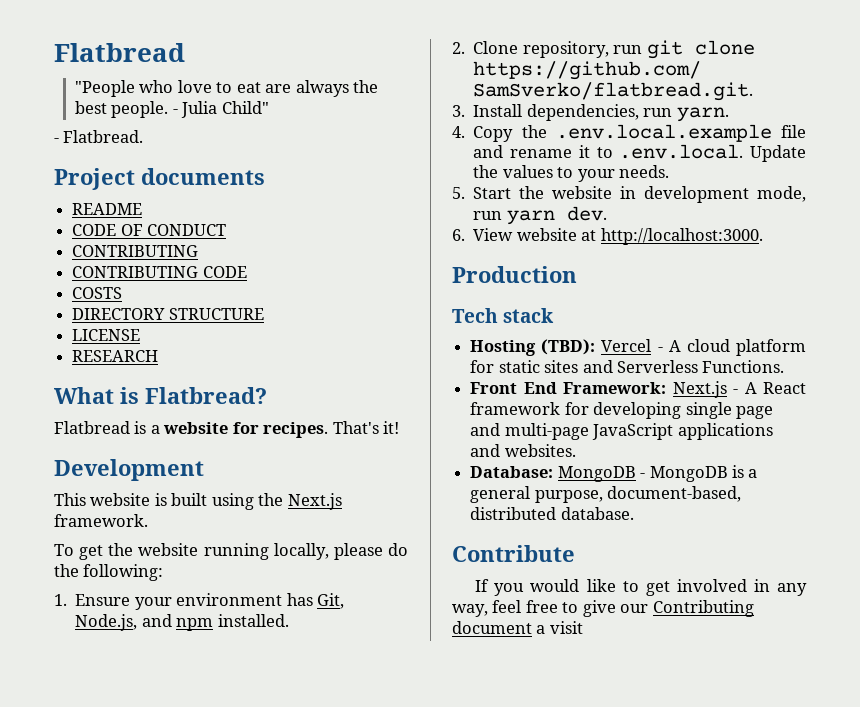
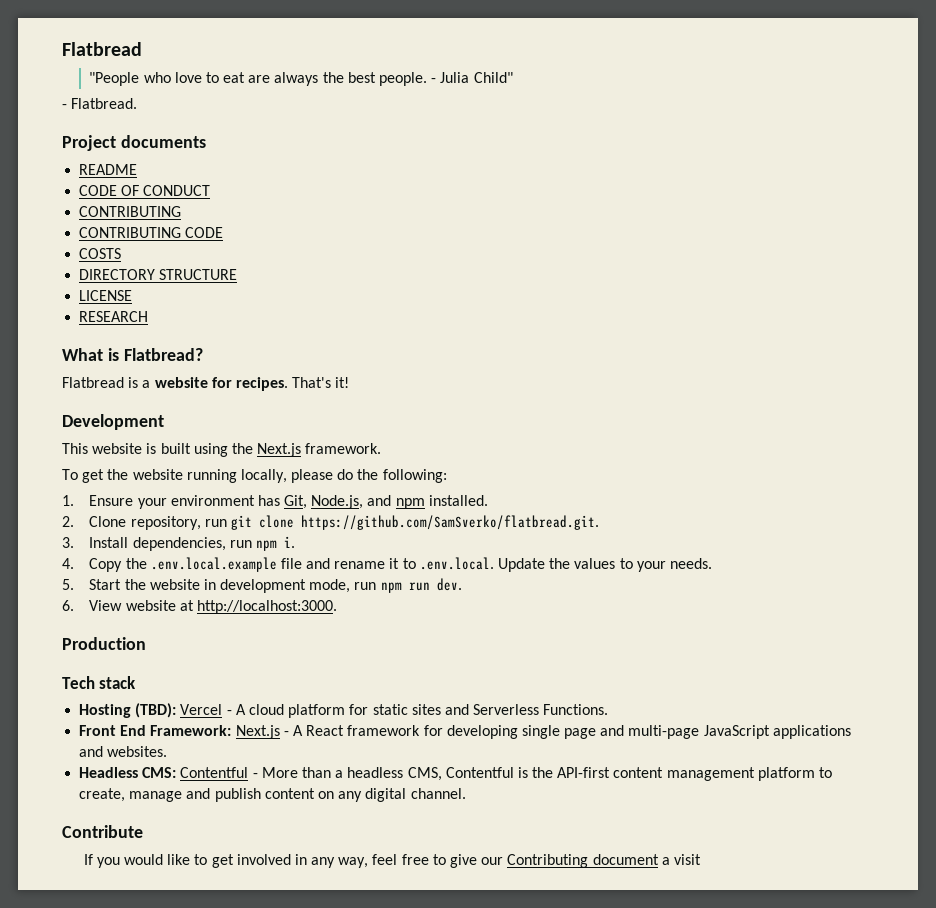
[676,107,729,122] yarn. -> [255,536,295,551] npm i.
[506,210,555,225] yarn -> [380,582,430,593] npm run
[470,465,758,482] [470,486,742,503] [470,507,634,520] Database: MongoDB - MongoDB is a general purpose, document-based, distributed database. -> [79,767,833,781] [79,788,466,802] Headless CMS: Contentful - More than a headless CMS, Contentful is the API-first content management platform to create, manage and publish content on any digital channel.

